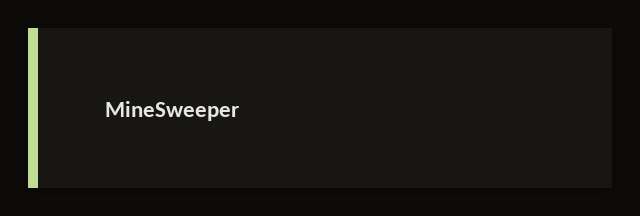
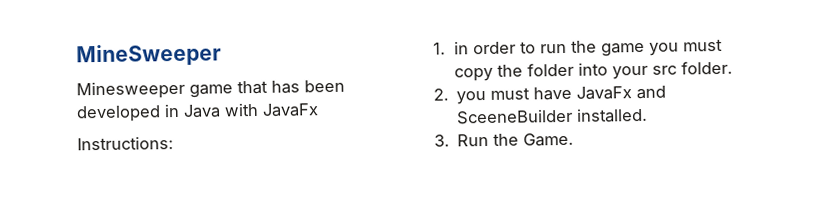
(239, 111) none -> [76,79,345,100] [76,102,319,123] [77,136,174,151] [433,38,724,57] [454,60,734,82] [433,85,667,105] [456,107,649,125] [434,132,575,147] // Minesweeper game that has been developed in Java with JavaFx // Instructions: // 1. in order to run the game you must copy the folder into your src folder. // 2. you must have JavaFx and SceeneBuilder installed. // 3. Run the Game.

